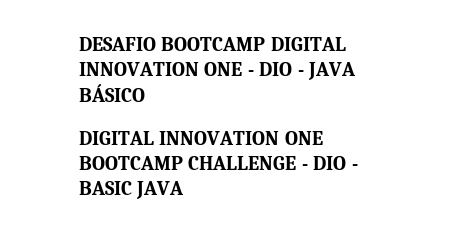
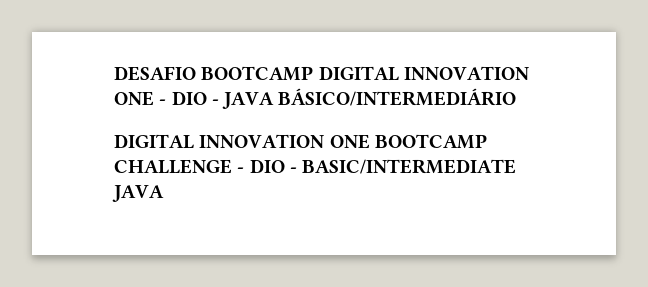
[79,84,145,102] BÁSICO -> [278,88,517,106] BÁSICO/INTERMEDIÁRIO
[79,181,132,195] BASIC -> [302,159,517,174] BASIC/INTERMEDIATE

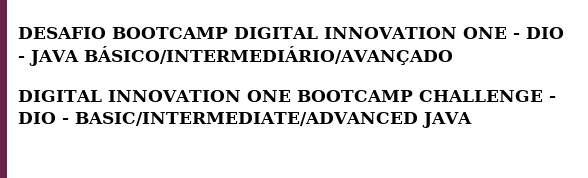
[278,88,517,106] BÁSICO/INTERMEDIÁRIO -> [83,46,453,65] BÁSICO/INTERMEDIÁRIO/AVANÇADO
[302,159,517,174] BASIC/INTERMEDIATE -> [75,112,418,126] BASIC/INTERMEDIATE/ADVANCED

